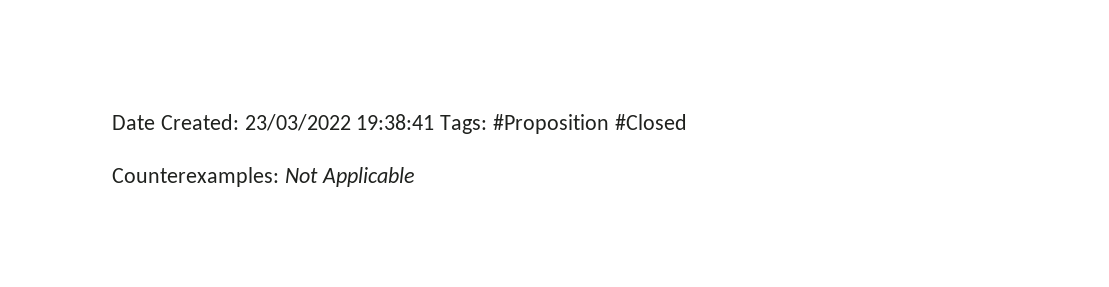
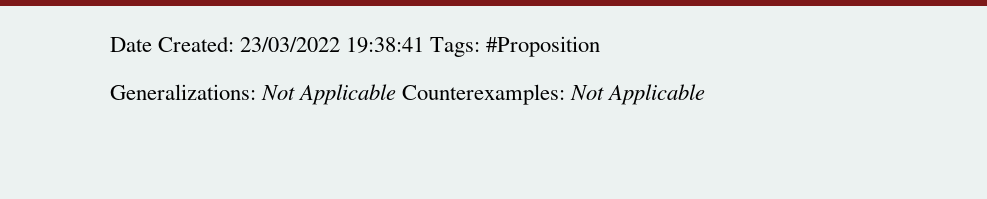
[614,114,687,130] #Closed // -> [110,84,397,105] // Generalizations: Not Applicable

